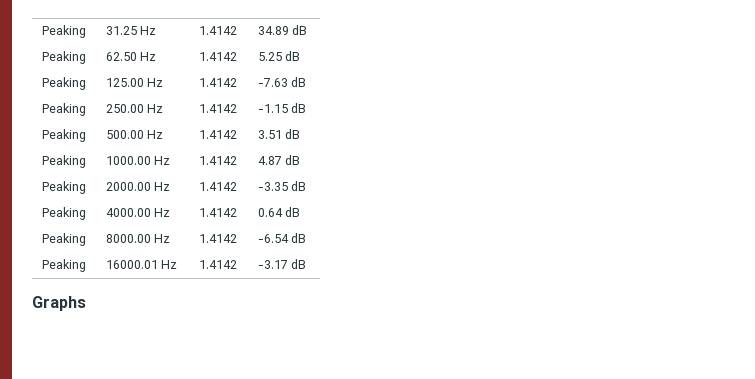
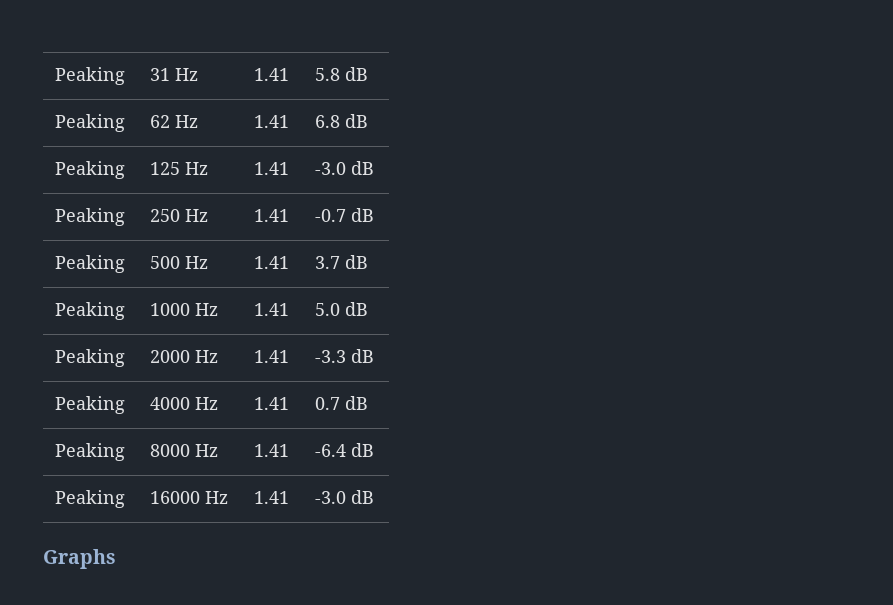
[41,25,86,38] [105,26,157,35] [198,26,237,35] [257,25,308,35] [41,51,86,64] [105,52,157,61] [198,52,237,61] [257,51,301,61] [41,77,86,90] [105,78,164,87] [198,78,237,87] [257,77,307,87] [41,103,86,116] [105,104,164,113] [198,104,237,113] [257,103,307,113] [41,129,86,142] [105,130,164,139] [198,130,237,139] [257,129,301,139] [41,155,86,168] [105,156,171,165] [198,156,237,165] [257,155,301,165] [41,181,86,194] [105,182,171,191] [198,182,237,191] [257,181,307,191] [41,207,86,220] [105,208,171,217] [198,208,237,217] [257,207,301,217] [41,233,86,246] [105,234,171,243] [198,234,237,243] [257,233,307,243] [41,259,86,272] [105,260,178,269] [198,260,237,269] [257,260,288,269] Peaking | 31.25 Hz | 1.4142 | 34.89 dB // Peaking | 62.50 Hz | 1.4142 | 5.25 dB // Peaking | 125.00 Hz | 1.4142 | -7.63 dB // Peaking | 250.00 Hz | 1.4142 | -1.15 dB // Peaking | 500.00 Hz | 1.4142 | 3.51 dB // Peaking | 1000.00 Hz | 1.4142 | 4.87 dB // Peaking | 2000.00 Hz | 1.4142 | -3.35 dB // Peaking | 4000.00 Hz | 1.4142 | 0.64 dB // Peaking | 8000.00 Hz | 1.4142 | -6.54 dB // Peaking | 16000.01 Hz | 1.4142 | -3.17 -> [55,67,126,85] [150,68,199,81] [254,68,290,81] [315,67,369,81] [55,114,126,132] [150,115,199,128] [254,115,290,128] [315,114,369,128] [55,161,126,179] [150,162,209,175] [254,162,290,175] [315,161,375,175] [55,208,126,226] [150,209,209,222] [254,209,290,222] [315,208,375,222] [55,255,126,273] [150,256,209,269] [254,256,290,269] [315,255,369,269] [55,302,126,320] [150,303,219,316] [254,303,290,316] [315,302,369,316] [55,349,126,367] [150,350,219,363] [254,350,290,363] [315,349,375,363] [55,396,126,414] [150,397,219,410] [254,397,290,410] [315,396,369,410] [55,443,126,461] [150,444,219,457] [254,444,290,457] [315,443,375,457] [55,490,126,508] [150,491,229,504] [254,491,290,504] [315,491,347,504] Peaking | 31 Hz | 1.41 | 5.8 dB // Peaking | 62 Hz | 1.41 | 6.8 dB // Peaking | 125 Hz | 1.41 | -3.0 dB // Peaking | 250 Hz | 1.41 | -0.7 dB // Peaking | 500 Hz | 1.41 | 3.7 dB // Peaking | 1000 Hz | 1.41 | 5.0 dB // Peaking | 2000 Hz | 1.41 | -3.3 dB // Peaking | 4000 Hz | 1.41 | 0.7 dB // Peaking | 8000 Hz | 1.41 | -6.4 dB // Peaking | 16000 Hz | 1.41 | -3.0

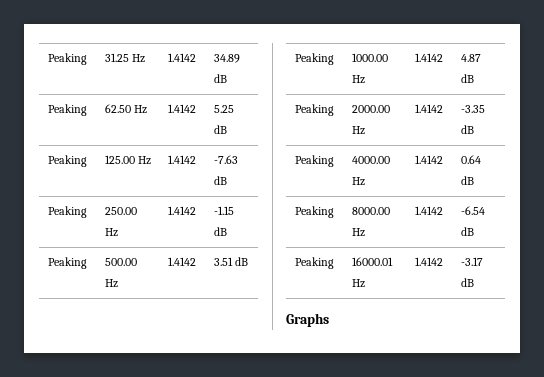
[55,67,126,85] [150,68,199,81] [254,68,290,81] [315,67,369,81] [55,114,126,132] [150,115,199,128] [254,115,290,128] [315,114,369,128] [55,161,126,179] [150,162,209,175] [254,162,290,175] [315,161,375,175] [55,208,126,226] [150,209,209,222] [254,209,290,222] [315,208,375,222] [55,255,126,273] [150,256,209,269] [254,256,290,269] [315,255,369,269] [55,302,126,320] [150,303,219,316] [254,303,290,316] [315,302,369,316] [55,349,126,367] [150,350,219,363] [254,350,290,363] [315,349,375,363] [55,396,126,414] [150,397,219,410] [254,397,290,410] [315,396,369,410] [55,443,126,461] [150,444,219,457] [254,444,290,457] [315,443,375,457] [55,490,126,508] [150,491,229,504] [254,491,290,504] [315,491,347,504] Peaking | 31 Hz | 1.41 | 5.8 dB // Peaking | 62 Hz | 1.41 | 6.8 dB // Peaking | 125 Hz | 1.41 | -3.0 dB // Peaking | 250 Hz | 1.41 | -0.7 dB // Peaking | 500 Hz | 1.41 | 3.7 dB // Peaking | 1000 Hz | 1.41 | 5.0 dB // Peaking | 2000 Hz | 1.41 | -3.3 dB // Peaking | 4000 Hz | 1.41 | 0.7 dB // Peaking | 8000 Hz | 1.41 | -6.4 dB // Peaking | 16000 Hz | 1.41 | -3.0 -> [47,53,87,65] [104,53,145,63] [167,53,196,62] [213,54,240,63] [213,74,227,83] [47,104,87,116] [104,104,147,114] [167,104,196,113] [213,105,234,113] [213,125,227,134] [47,155,87,167] [104,155,151,165] [167,155,196,164] [213,155,238,164] [213,176,227,185] [47,206,87,218] [104,207,137,215] [104,228,118,237] [167,206,196,215] [213,206,234,215] [213,227,227,236] [47,257,87,269] [104,258,137,266] [104,279,118,288] [167,257,196,266] [213,257,248,266] [294,53,334,65] [351,53,388,62] [351,75,365,84] [414,53,443,62] [460,54,481,62] [460,74,474,83] [294,104,334,116] [351,105,390,113] [351,126,365,135] [414,104,443,113] [460,105,485,113] [460,125,474,134] [294,155,334,167] [351,156,390,164] [351,177,365,186] [414,155,443,164] [460,155,481,164] [460,176,474,185] [294,206,334,218] [351,207,390,215] [351,228,365,237] [414,206,443,215] [460,206,485,215] [460,227,474,236] [294,257,334,269] [351,257,393,266] [351,279,365,288] [414,257,443,266] [460,257,483,266] Peaking | 31.25 Hz | 1.4142 | 34.89 dB // Peaking | 62.50 Hz | 1.4142 | 5.25 dB // Peaking | 125.00 Hz | 1.4142 | -7.63 dB // Peaking | 250.00 Hz | 1.4142 | -1.15 dB // Peaking | 500.00 Hz | 1.4142 | 3.51 dB // Peaking | 1000.00 Hz | 1.4142 | 4.87 dB // Peaking | 2000.00 Hz | 1.4142 | -3.35 dB // Peaking | 4000.00 Hz | 1.4142 | 0.64 dB // Peaking | 8000.00 Hz | 1.4142 | -6.54 dB // Peaking | 16000.01 Hz | 1.4142 | -3.17

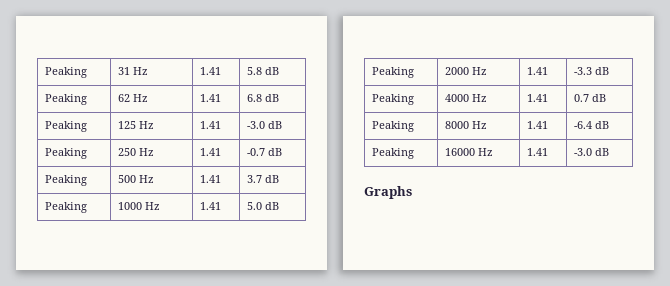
[47,53,87,65] [104,53,145,63] [167,53,196,62] [213,54,240,63] [213,74,227,83] [47,104,87,116] [104,104,147,114] [167,104,196,113] [213,105,234,113] [213,125,227,134] [47,155,87,167] [104,155,151,165] [167,155,196,164] [213,155,238,164] [213,176,227,185] [47,206,87,218] [104,207,137,215] [104,228,118,237] [167,206,196,215] [213,206,234,215] [213,227,227,236] [47,257,87,269] [104,258,137,266] [104,279,118,288] [167,257,196,266] [213,257,248,266] [294,53,334,65] [351,53,388,62] [351,75,365,84] [414,53,443,62] [460,54,481,62] [460,74,474,83] [294,104,334,116] [351,105,390,113] [351,126,365,135] [414,104,443,113] [460,105,485,113] [460,125,474,134] [294,155,334,167] [351,156,390,164] [351,177,365,186] [414,155,443,164] [460,155,481,164] [460,176,474,185] [294,206,334,218] [351,207,390,215] [351,228,365,237] [414,206,443,215] [460,206,485,215] [460,227,474,236] [294,257,334,269] [351,257,393,266] [351,279,365,288] [414,257,443,266] [460,257,483,266] Peaking | 31.25 Hz | 1.4142 | 34.89 dB // Peaking | 62.50 Hz | 1.4142 | 5.25 dB // Peaking | 125.00 Hz | 1.4142 | -7.63 dB // Peaking | 250.00 Hz | 1.4142 | -1.15 dB // Peaking | 500.00 Hz | 1.4142 | 3.51 dB // Peaking | 1000.00 Hz | 1.4142 | 4.87 dB // Peaking | 2000.00 Hz | 1.4142 | -3.35 dB // Peaking | 4000.00 Hz | 1.4142 | 0.64 dB // Peaking | 8000.00 Hz | 1.4142 | -6.54 dB // Peaking | 16000.01 Hz | 1.4142 | -3.17 -> [45,67,88,78] [118,67,149,75] [200,67,222,75] [247,67,280,75] [45,94,88,105] [118,94,149,102] [200,94,222,102] [247,94,280,102] [45,121,88,132] [118,121,155,129] [200,121,222,129] [247,121,283,129] [45,148,88,159] [118,148,155,156] [200,148,222,156] [247,148,283,156] [45,175,88,186] [118,175,155,183] [200,175,222,183] [247,175,280,183] [45,202,88,213] [118,202,161,210] [200,202,222,210] [247,202,280,210] [372,67,415,78] [445,67,488,75] [527,67,549,75] [574,67,610,75] [372,94,415,105] [445,94,488,102] [527,94,549,102] [574,94,607,102] [372,121,415,132] [445,121,488,129] [527,121,549,129] [574,121,610,129] [372,148,415,159] [445,148,494,156] [527,148,549,156] [574,148,593,156] Peaking | 31 Hz | 1.41 | 5.8 dB // Peaking | 62 Hz | 1.41 | 6.8 dB // Peaking | 125 Hz | 1.41 | -3.0 dB // Peaking | 250 Hz | 1.41 | -0.7 dB // Peaking | 500 Hz | 1.41 | 3.7 dB // Peaking | 1000 Hz | 1.41 | 5.0 dB // Peaking | 2000 Hz | 1.41 | -3.3 dB // Peaking | 4000 Hz | 1.41 | 0.7 dB // Peaking | 8000 Hz | 1.41 | -6.4 dB // Peaking | 16000 Hz | 1.41 | -3.0

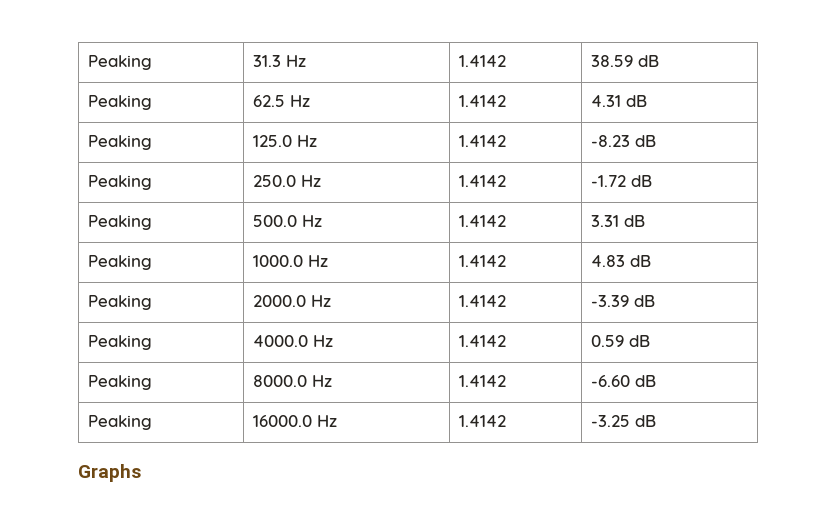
[45,67,88,78] [118,67,149,75] [200,67,222,75] [247,67,280,75] [45,94,88,105] [118,94,149,102] [200,94,222,102] [247,94,280,102] [45,121,88,132] [118,121,155,129] [200,121,222,129] [247,121,283,129] [45,148,88,159] [118,148,155,156] [200,148,222,156] [247,148,283,156] [45,175,88,186] [118,175,155,183] [200,175,222,183] [247,175,280,183] [45,202,88,213] [118,202,161,210] [200,202,222,210] [247,202,280,210] [372,67,415,78] [445,67,488,75] [527,67,549,75] [574,67,610,75] [372,94,415,105] [445,94,488,102] [527,94,549,102] [574,94,607,102] [372,121,415,132] [445,121,488,129] [527,121,549,129] [574,121,610,129] [372,148,415,159] [445,148,494,156] [527,148,549,156] [574,148,593,156] Peaking | 31 Hz | 1.41 | 5.8 dB // Peaking | 62 Hz | 1.41 | 6.8 dB // Peaking | 125 Hz | 1.41 | -3.0 dB // Peaking | 250 Hz | 1.41 | -0.7 dB // Peaking | 500 Hz | 1.41 | 3.7 dB // Peaking | 1000 Hz | 1.41 | 5.0 dB // Peaking | 2000 Hz | 1.41 | -3.3 dB // Peaking | 4000 Hz | 1.41 | 0.7 dB // Peaking | 8000 Hz | 1.41 | -6.4 dB // Peaking | 16000 Hz | 1.41 | -3.0 -> [87,55,152,70] [252,55,306,67] [458,55,506,67] [590,55,659,67] [87,95,152,110] [252,95,310,107] [458,95,506,107] [590,95,647,107] [87,135,152,150] [252,135,317,147] [458,135,506,147] [590,135,656,147] [87,175,152,190] [252,175,321,187] [458,175,506,187] [590,175,652,187] [87,215,152,230] [252,215,322,227] [458,215,506,227] [590,215,645,227] [87,255,152,270] [252,255,328,267] [458,255,506,267] [590,255,651,267] [87,295,152,310] [252,295,331,307] [458,295,506,307] [590,295,655,307] [87,335,152,350] [252,335,333,347] [458,335,506,347] [590,335,650,347] [87,375,152,390] [252,375,332,387] [458,375,506,387] [590,375,656,387] [87,415,152,430] [252,415,337,427] [458,415,506,427] [590,415,630,427] Peaking | 31.3 Hz | 1.4142 | 38.59 dB // Peaking | 62.5 Hz | 1.4142 | 4.31 dB // Peaking | 125.0 Hz | 1.4142 | -8.23 dB // Peaking | 250.0 Hz | 1.4142 | -1.72 dB // Peaking | 500.0 Hz | 1.4142 | 3.31 dB // Peaking | 1000.0 Hz | 1.4142 | 4.83 dB // Peaking | 2000.0 Hz | 1.4142 | -3.39 dB // Peaking | 4000.0 Hz | 1.4142 | 0.59 dB // Peaking | 8000.0 Hz | 1.4142 | -6.60 dB // Peaking | 16000.0 Hz | 1.4142 | -3.25

